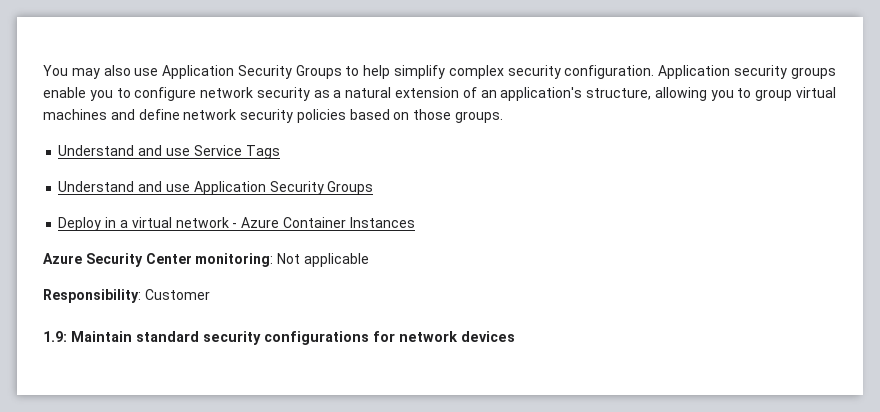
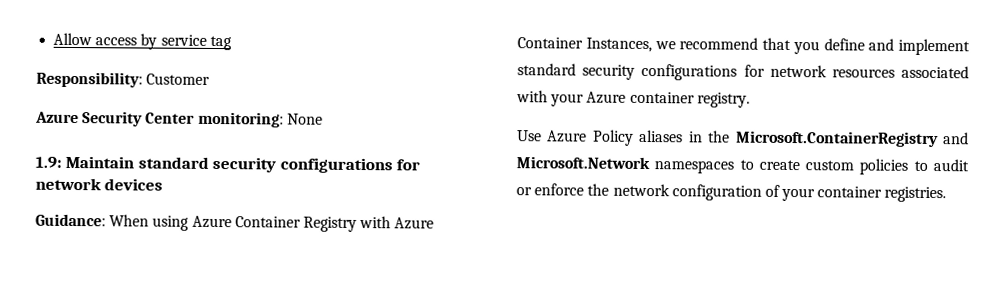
[43,65,836,79] [43,87,837,101] [43,109,504,123] [58,145,280,159] [58,181,374,195] [58,217,415,231] You may also use Application Security Groups to help simplify complex security configuration. Application security groups enable you to configure network security as a natural extension of an application's structure, allowing you to group virtual machines and define network security policies based on those groups. // Understand and use Service Tags // Understand and use Application Security Groups // Deploy in a virtual network - Azure Container Instances -> [53,32,232,51] [36,71,211,88] Allow access by service tag // Responsibility: Customer
[195,253,369,267] [43,289,210,303] monitoring: Not applicable // Responsibility: Customer -> [197,111,323,128] monitoring: None
(515, 336) none -> [35,213,435,232] [517,37,970,56] [517,63,969,81] [516,90,750,108] [517,129,969,148] [516,156,969,175] [516,183,947,203] // Guidance: When using Azure Container Registry with Azure Container Instances, we recommend that you define and implement standard security configurations for network resources associated with your Azure container registry. // Use Azure Policy aliases in the Microsoft.ContainerRegistry and Microsoft.Network namespaces to create custom policies to audit or enforce the network configuration of your container registries.

